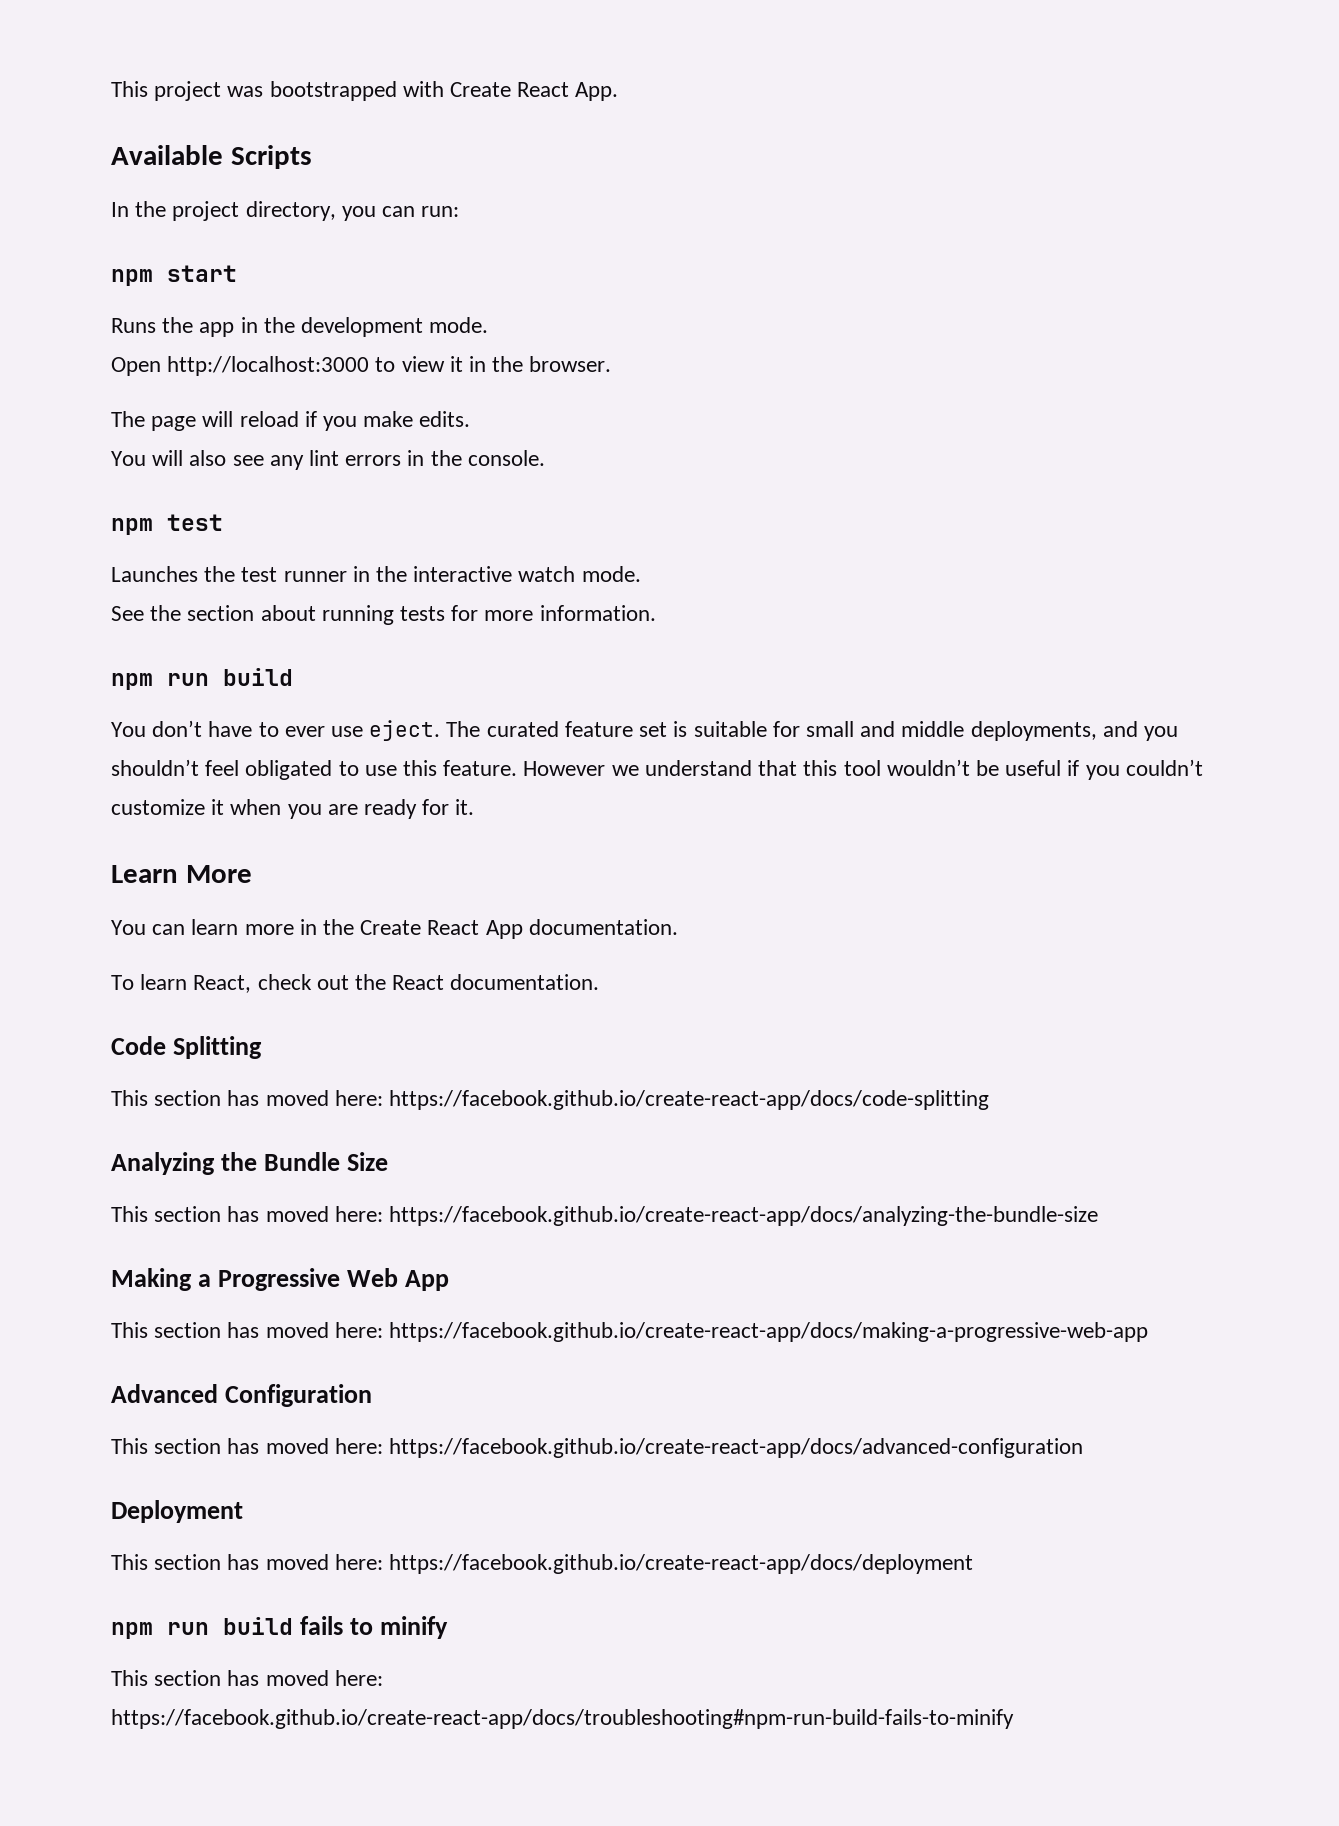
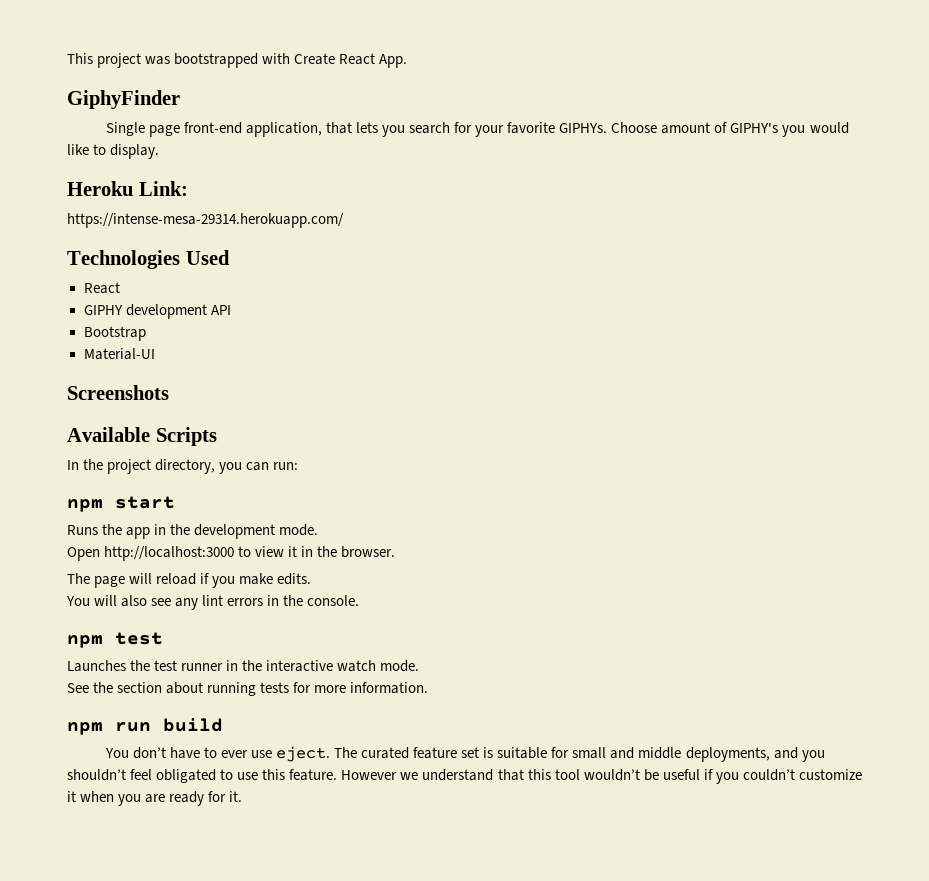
(619, 91) none -> [67,90,180,109] [105,122,849,137] [67,144,160,159] [67,181,188,196] [67,213,344,228] [67,250,230,269] [83,282,120,294] [83,304,231,319] [83,326,146,341] [83,348,155,360] [67,385,169,400] // GiphyFinder // Single page front-end application, that lets you search for your favorite GIPHYs. Choose amount of GIPHY's you would like to display. // Heroku Link: // https://intense-mesa-29314.herokuapp.com/ // Technologies Used // React // GIPHY development API // Bootstrap // Material-UI // Screenshots
[111,865,252,883] [111,919,678,939] [111,974,600,993] [111,1036,263,1059] [111,1090,990,1110] [111,1152,389,1175] [111,1206,1099,1226] [111,1268,450,1291] [111,1322,1149,1342] [111,1384,373,1407] [111,1438,1084,1458] [111,1500,243,1523] [111,1554,974,1574] [111,1616,449,1639] [111,1670,383,1686] [111,1709,1014,1729] // Learn More // You can learn more in the Create React App documentation. // To learn React, check out the React documentation. // Code Splitting // This section has moved here: https://facebook.github.io/create-react-app/docs/code-splitting // Analyzing the Bundle Size // This section has moved here: https://facebook.github.io/create-react-app/docs/analyzing-the-bundle-size // Making a Progressive Web App // This section has moved here: https://facebook.github.io/create-react-app/docs/making-a-progressive-web-app // Advanced Configuration // This section has moved here: https://facebook.github.io/create-react-app/docs/advanced-configuration // Deployment // This section has moved here: https://facebook.github.io/create-react-app/docs/deployment // npm run build fails to minify // This section has moved here: https://facebook.github.io/create-react-app/docs/troubleshooting#npm-run-build-fails-to-minify -> (243, 796) none

